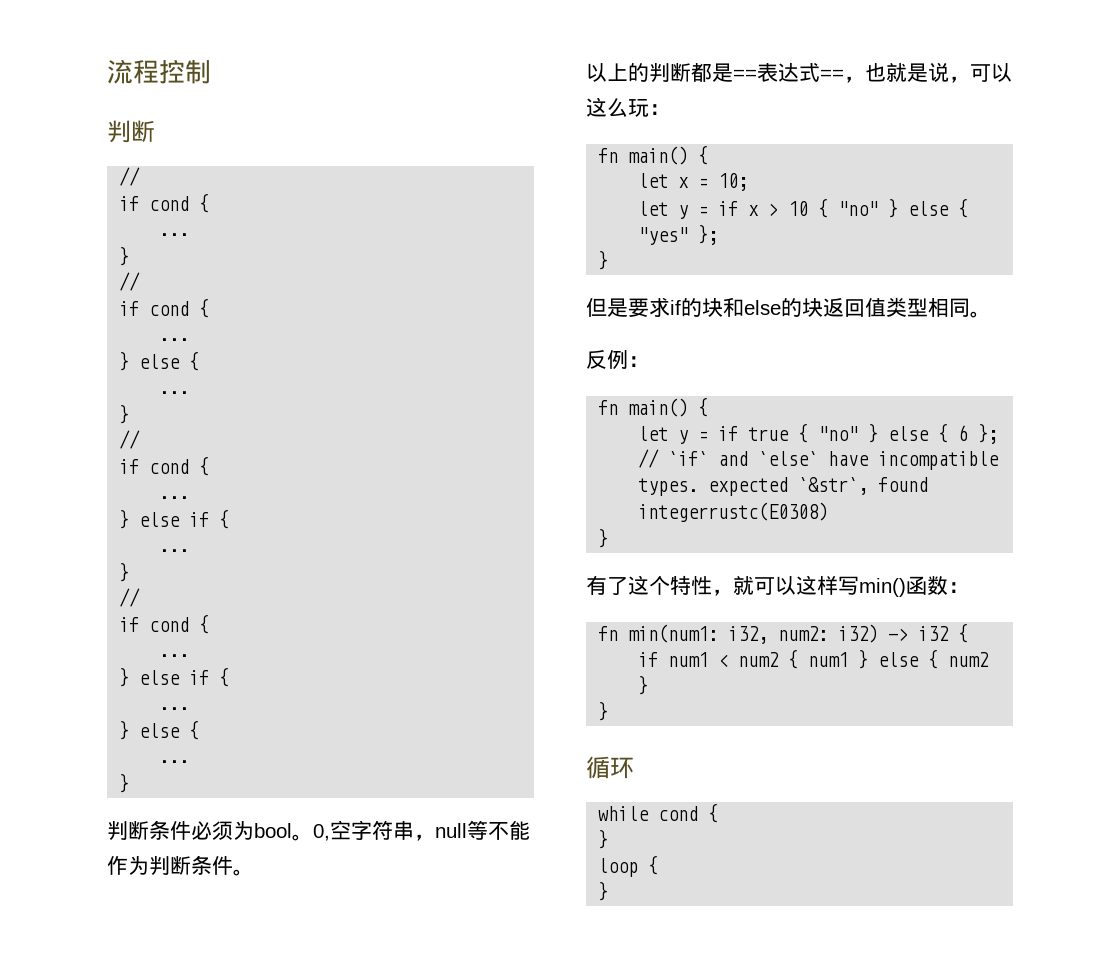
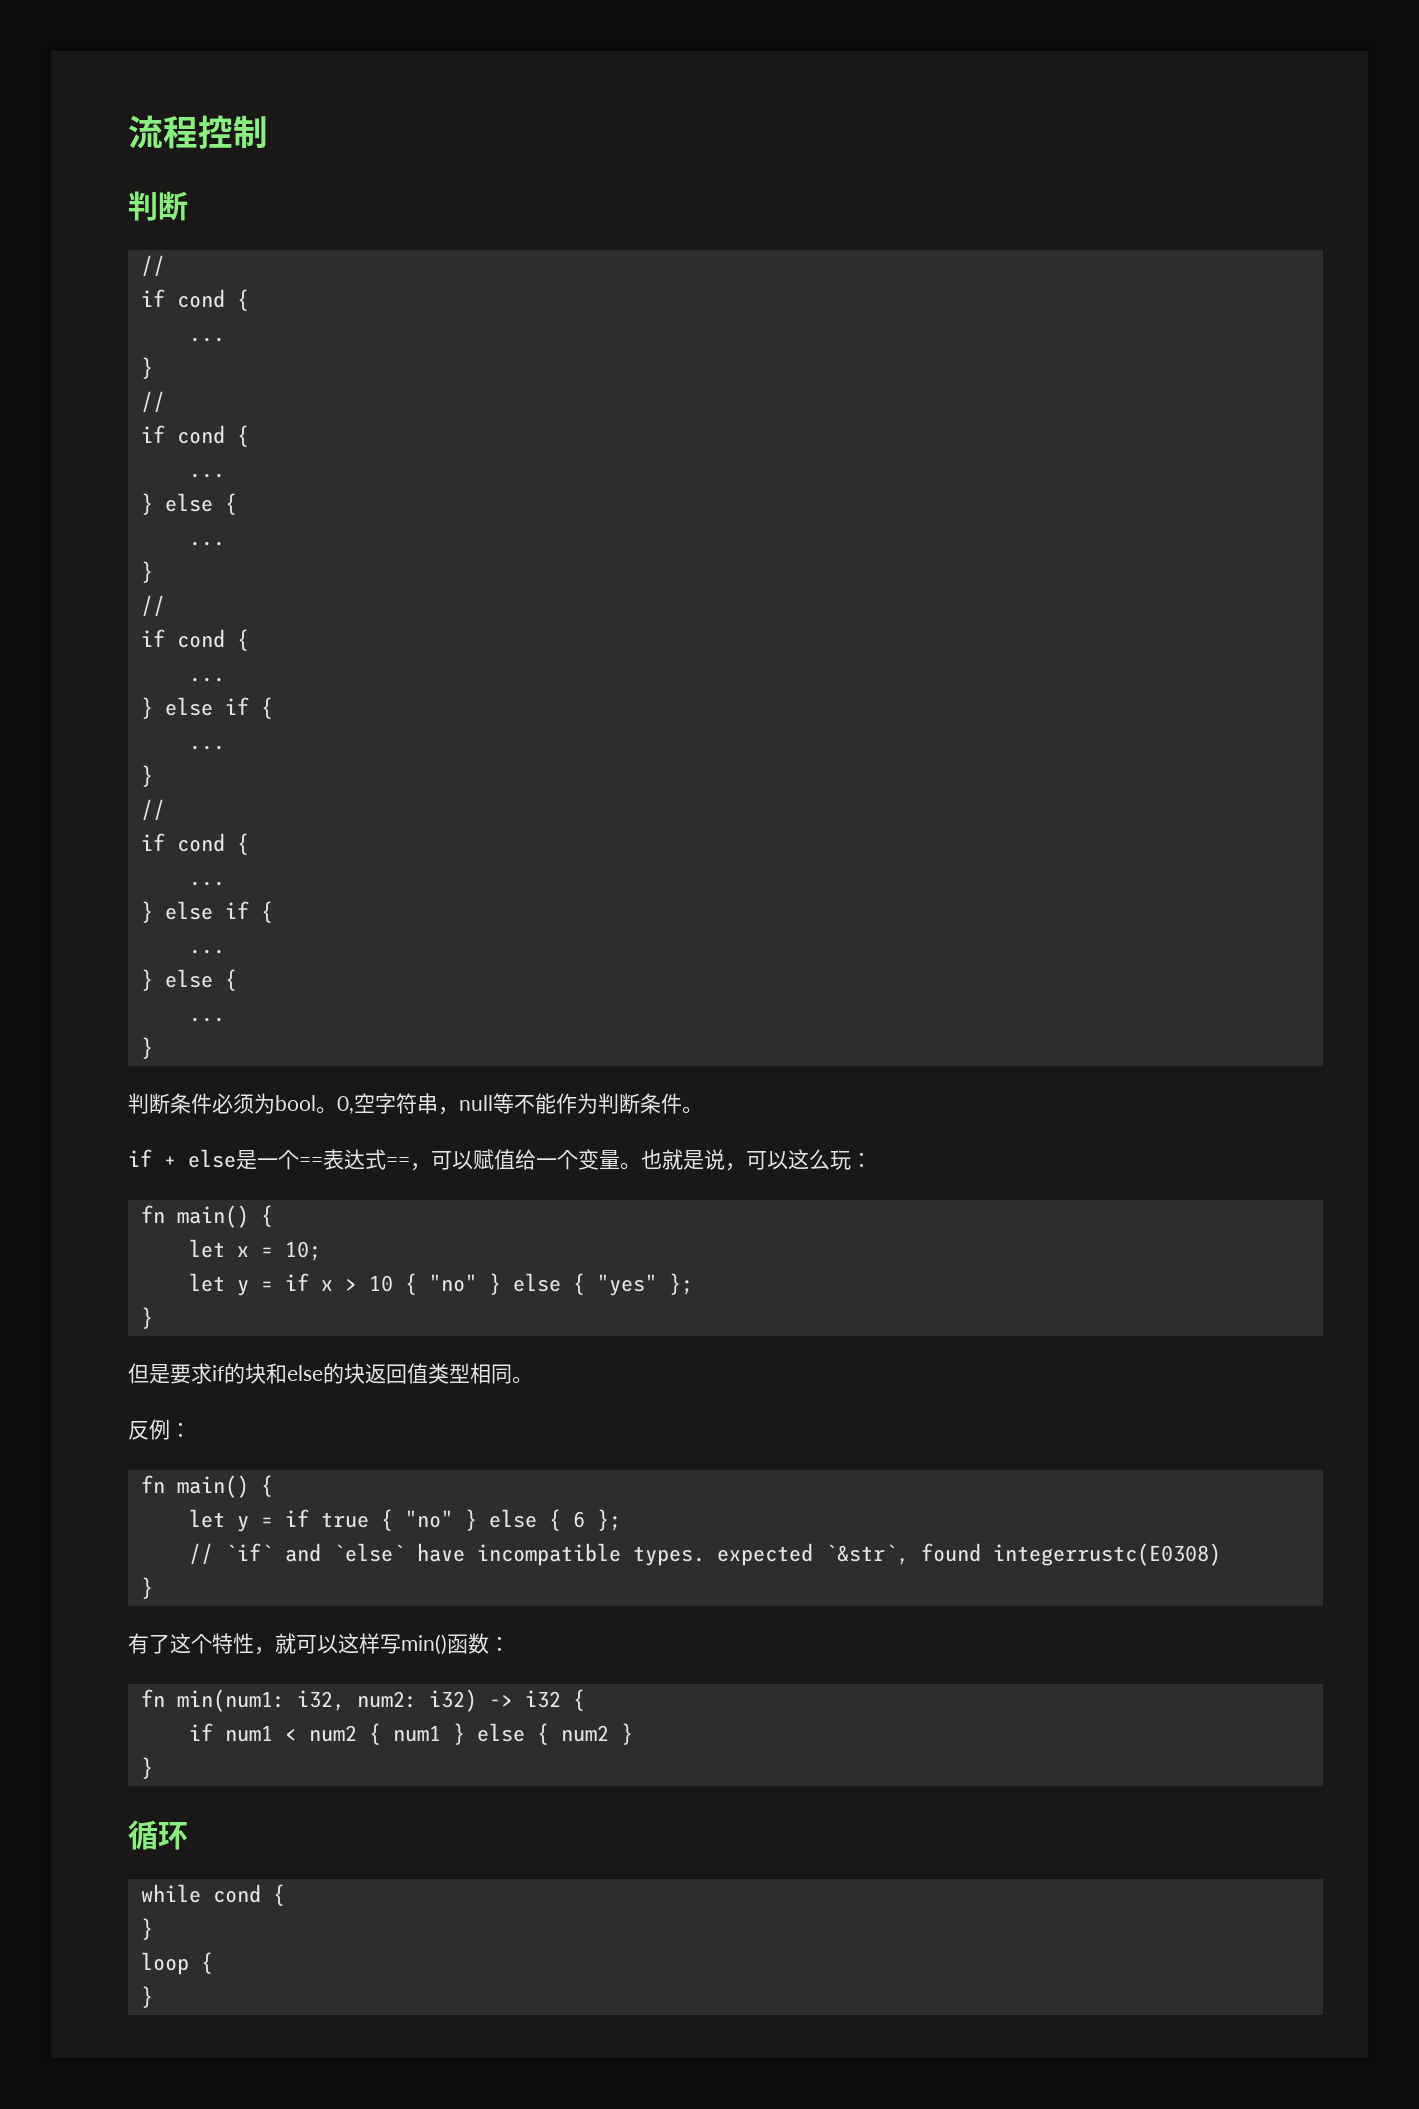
[586,62,865,83] 以上的判断都是==表达式==， -> [128,1149,641,1171] if + else是一个==表达式==，可以赋值给一个变量。

